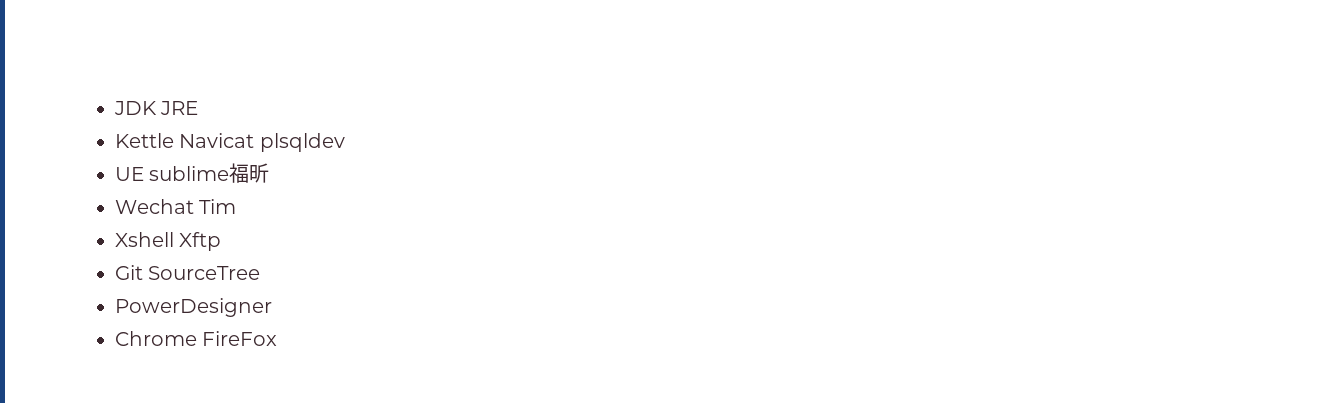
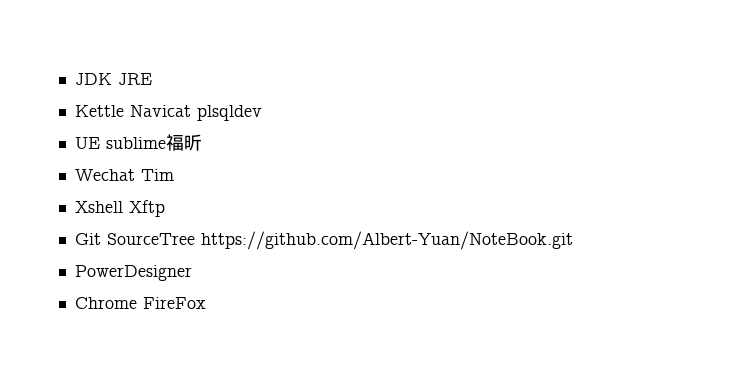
(261, 273) none -> [200,231,573,250] https://github.com/Albert-Yuan/NoteBook.git

